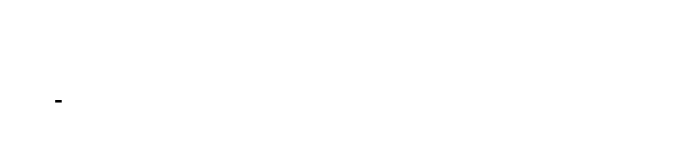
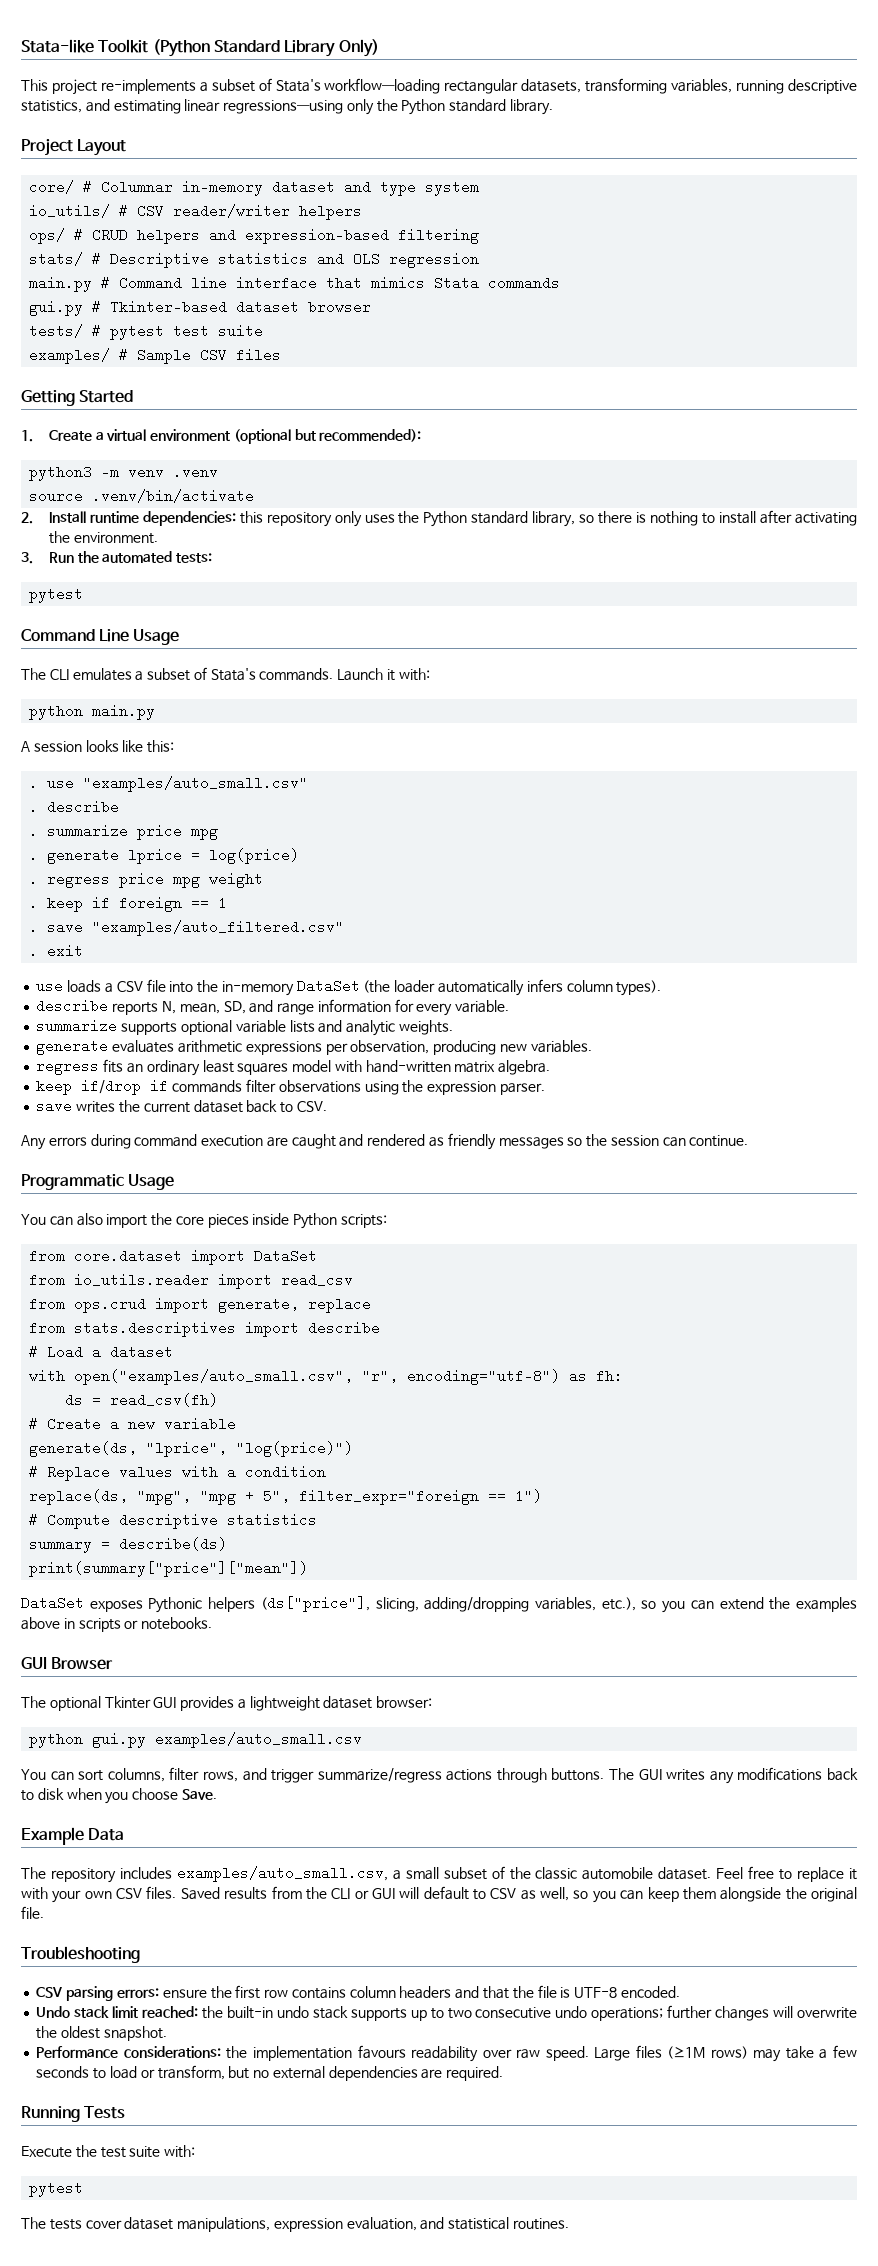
[54,100,63,108] - -> [21,39,379,57] [21,78,857,95] [21,99,554,115] [21,138,127,156] [29,180,480,196] [29,204,363,220] [29,228,480,244] [29,252,480,268] [29,276,561,292] [29,300,372,316] [29,324,264,340] [29,348,282,364] [21,390,134,406] [21,429,422,444] [29,465,219,481] [29,489,255,503] [21,510,857,527] [48,531,158,544] [21,551,213,564] [29,587,84,603] [21,629,180,645] [21,667,430,681] [29,704,156,720] [21,740,175,753] [29,776,309,792] [29,800,120,814] [29,824,219,840] [29,848,300,864] [29,872,264,888] [29,896,228,912] [29,920,345,936] [29,944,84,958] [36,979,662,996] [36,999,510,1016] [36,1019,453,1036] [36,1039,592,1055] [36,1059,551,1076] [36,1079,545,1095] [36,1099,327,1113] [21,1133,749,1150] [21,1174,175,1190] [21,1213,388,1229] [29,1249,318,1265] [29,1273,354,1289] [29,1297,372,1313] [29,1321,381,1337] [29,1345,174,1359] [29,1369,624,1385] [65,1393,219,1407] [29,1417,237,1431] [29,1441,354,1457] [29,1465,327,1481] [29,1489,543,1505] [29,1513,318,1529] [29,1537,228,1553] [29,1561,309,1577] [21,1596,857,1613] [21,1617,213,1632] [21,1657,114,1670] [21,1696,433,1711] [29,1732,363,1748] [21,1767,859,1784] [21,1788,217,1804] [21,1827,125,1845] [21,1866,857,1883] [21,1886,858,1903] [21,1906,44,1919] [21,1946,140,1963] [36,1985,680,2001] [36,2005,857,2021] [36,2026,167,2041] [36,2045,858,2062] [36,2065,504,2081] [21,2106,126,2122] [21,2145,196,2158] [29,2181,84,2197] [21,2217,570,2232] Stata-like Toolkit (Python Standard Library Only) // This project re-implements a subset of Stata's workflow—loading rectangular datasets, transforming variables, running descriptive statistics, and estimating linear regressions—using only the Python standard library. // Project Layout // core/ # Columnar in-memory dataset and type system // io_utils/ # CSV reader/writer helpers // ops/ # CRUD helpers and expression-based filtering // stats/ # Descriptive statistics and OLS regression // main.py # Command line interface that mimics Stata commands // gui.py # Tkinter-based dataset browser // tests/ # pytest test suite // examples/ # Sample CSV files // Getting Started // 1. Create a virtual environment (optional but recommended): // python3 -m venv .venv // source .venv/bin/activate // 2. Install runtime dependencies: this repository only uses the Python standard library, so there is nothing to install after activating the environment. // 3. Run the automated tests: // pytest // Command Line Usage // The CLI emulates a subset of Stata's commands. Launch it with: // python main.py // A session looks like this: // . use "examples/auto_small.csv" // . describe // . summarize price mpg // . generate lprice = log(price) // . regress price mpg weight // . keep if foreign == 1 // . save "examples/auto_filtered.csv" // . exit // use loads a CSV file into the in-memory DataSet (the loader automatically infers column types). // describe reports N, mean, SD, and range information for every variable. // summarize supports optional variable lists and analytic weights. // generate evaluates arithmetic expressions per observation, producing new variables. // regress fits an ordinary least squares model with hand-written matrix algebra. // keep if/drop if commands filter observations using the expression parser. // save writes the current dataset back to CSV. // Any errors during command execution are caught and rendered as friendly messages so the session can continue. // Programmatic Usage // You can also import the core pieces inside Python scripts: // from core.dataset import DataSet // from io_utils.reader import read_csv // from ops.crud import generate, replace // from stats.descriptives import describe // # Load a dataset // with open("examples/auto_small.csv", "r", encoding="utf-8") as fh: // ds = read_csv(fh) // # Create a new variable // generate(ds, "lprice", "log(price)") // # Replace values with a condition // replace(ds, "mpg", "mpg + 5", filter_expr="foreign == 1") // # Compute descriptive statistics // summary = describe(ds) // print(summary["price"]["mean"]) // DataSet exposes Pythonic helpers (ds["price"], slicing, adding/dropping variables, etc.), so you can extend the examples above in scripts or notebooks. // GUI Browser // The optional Tkinter GUI provides a lightweight dataset browser: // python gui.py examples/auto_small.csv // You can sort columns, filter rows, and trigger summarize/regress actions through buttons. The GUI writes any modifications back to disk when you choose Save. // Example Data // The repository includes examples/auto_small.csv, a small subset of the classic automobile dataset. Feel free to replace it with your own CSV files. Saved results from the CLI or GUI will default to CSV as well, so you can keep them alongside the original file. // Troubleshooting // CSV parsing errors: ensure the first row contains column headers and that the file is UTF-8 encoded. // Undo stack limit reached: the built-in undo stack supports up to two consecutive undo operations; further changes will overwrite the oldest snapshot. // Performance considerations: the implementation favours readability over raw speed. Large files (≥1M rows) may take a few seconds to load or transform, but no external dependencies are required. // Running Tests // Execute the test suite with: // pytest // The tests cover dataset manipulations, expression evaluation, and statistical routines.

